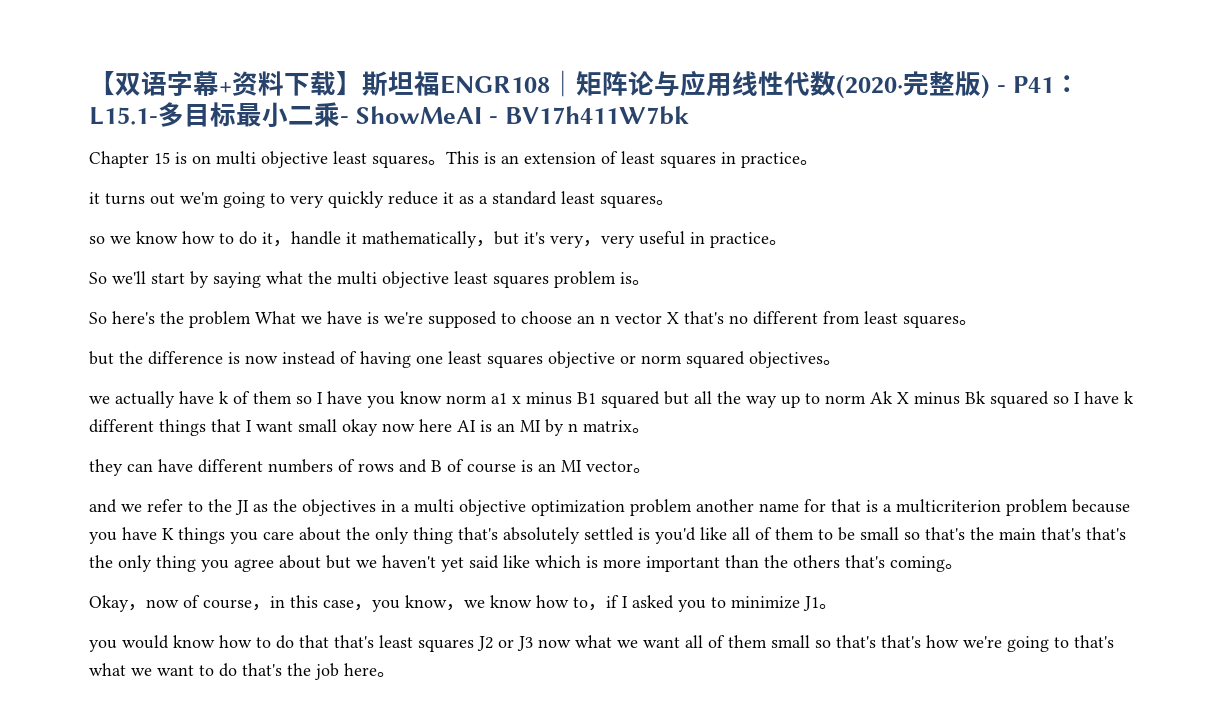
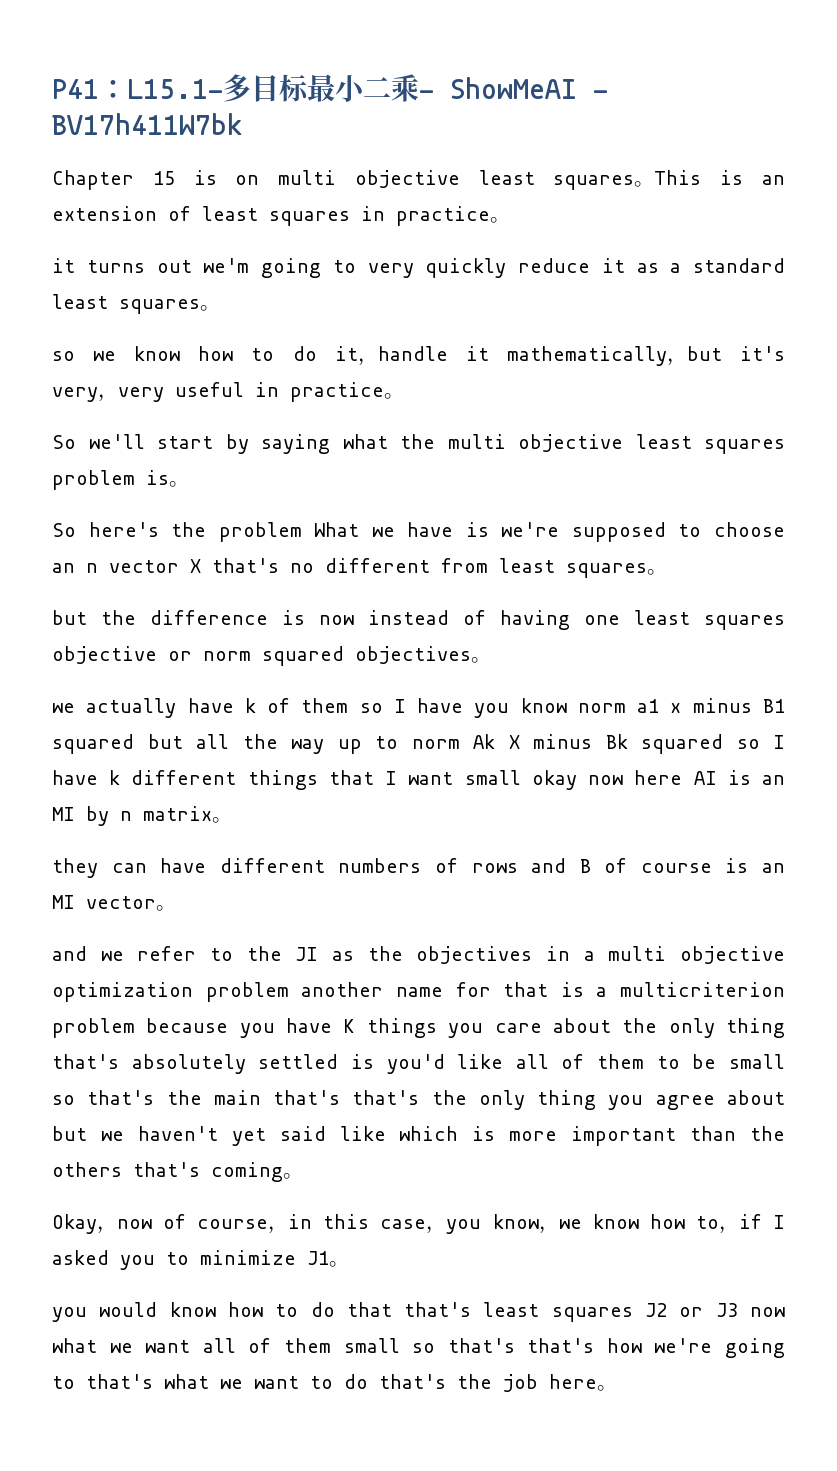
[89,70,1006,99] 【双语字幕+资料下载】斯坦福ENGR108｜矩阵论与应用线性代数(2020·完整版) - -> (52, 89) none

